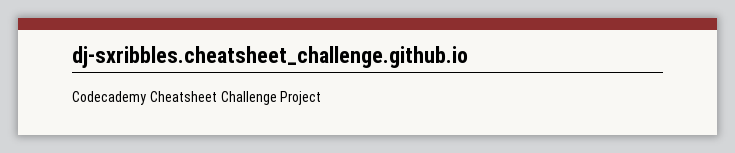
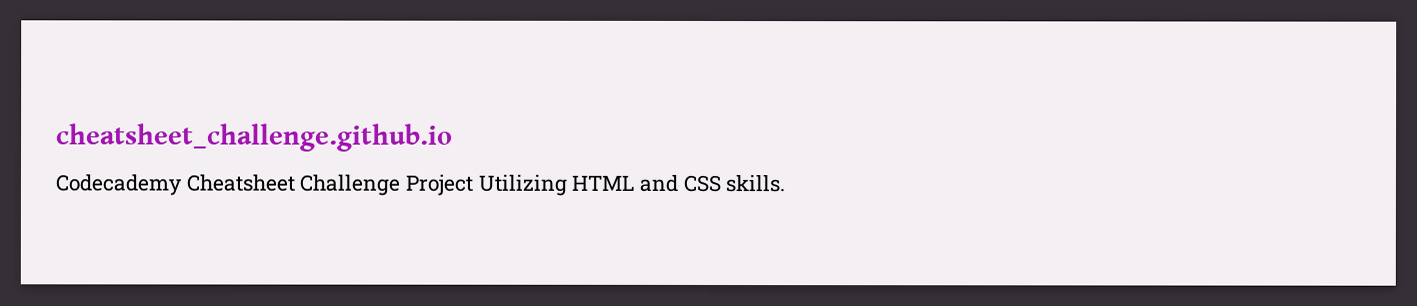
[72,46,468,68] dj-sxribbles.cheatsheet_challenge.github.io -> [56,123,453,152] cheatsheet_challenge.github.io
(322, 98) none -> [477,174,786,196] Utilizing HTML and CSS skills.

